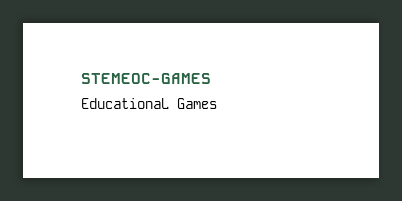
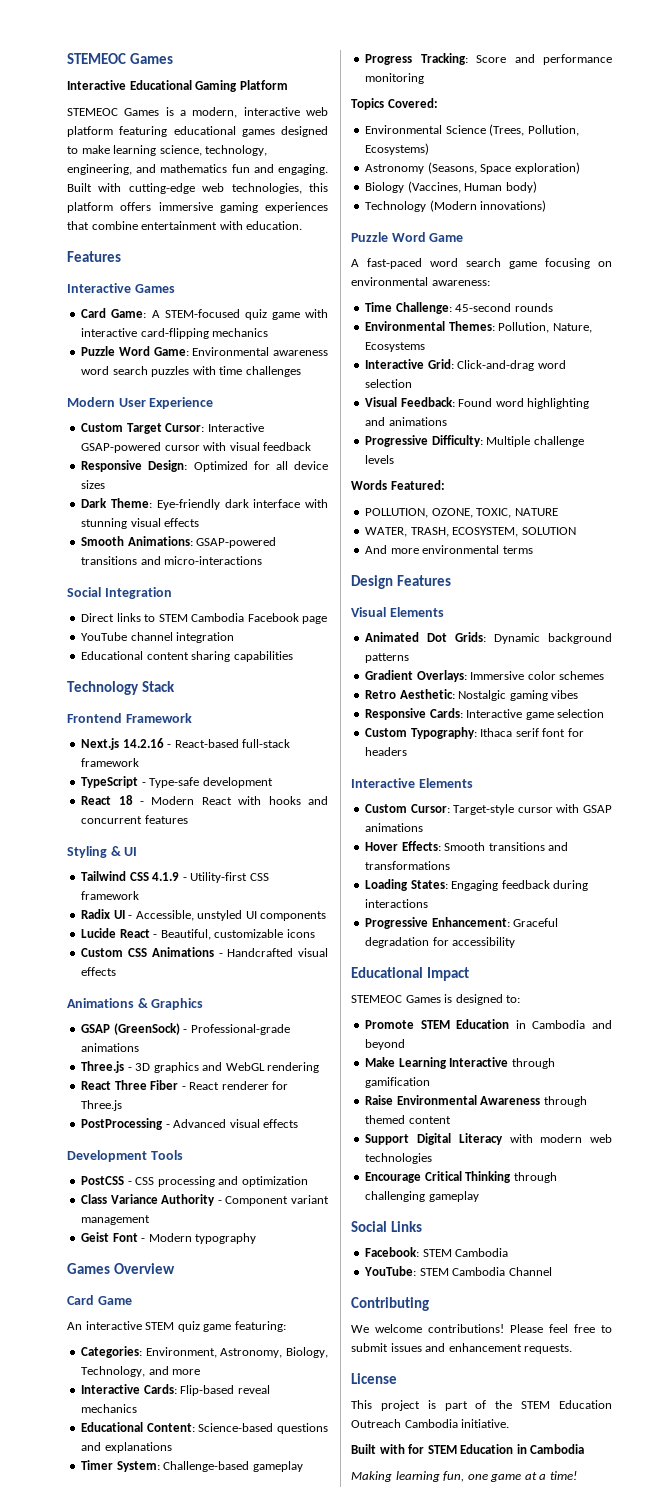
[81,73,211,84] [81,98,217,109] STEMEOC-GAMES // EducationaL Games -> [67,53,174,64] [67,80,288,92] [67,107,328,118] [67,126,328,137] [67,145,268,156] [67,164,328,175] [67,183,328,194] [67,202,328,213] [67,221,303,230] [67,251,121,262] [67,283,175,293] [81,308,328,320] [81,328,269,339] [81,346,328,356] [81,366,301,377] [67,397,214,409] [81,423,264,434] [81,442,312,453] [81,460,328,472] [81,480,106,489] [81,498,328,510] [81,518,200,529] [81,536,277,548] [81,556,263,565] [67,587,172,599] [81,613,328,624] [81,632,235,643] [81,651,293,662] [67,681,175,695] [67,713,192,723] [81,738,291,750] [81,758,140,767] [81,776,273,788] [81,795,328,805] [81,815,188,824] [67,846,138,858] [81,871,269,883] [81,891,140,900] [81,909,327,921] [81,928,315,940] [81,947,328,957] [81,967,117,976] [67,998,204,1010] [81,1023,290,1035] [81,1043,140,1052] [81,1061,320,1073] [81,1080,289,1090] [81,1100,123,1111] [81,1118,299,1130] [67,1150,183,1162] [81,1176,308,1187] [81,1194,329,1206] [81,1215,151,1225] [81,1232,257,1244] [67,1263,175,1274] [67,1295,132,1305] [67,1321,286,1332] [81,1346,328,1358] [81,1366,201,1377] [81,1384,270,1396] [81,1404,138,1413] [81,1422,328,1434] [81,1442,172,1453] [81,1460,303,1472] [365,53,612,65] [365,73,425,84] [351,98,438,110] [365,124,579,136] [365,143,430,155] [365,162,580,174] [365,181,537,193] [365,200,547,212] [351,232,464,242] [351,258,612,269] [351,277,490,286] [365,302,553,314] [365,321,592,333] [365,342,426,352] [365,359,566,371] [365,379,413,388] [365,397,590,409] [365,417,447,426] [365,435,584,447] [365,455,395,464] [351,480,445,490] [365,508,558,518] [365,527,576,537] [365,545,533,554] [351,575,451,589] [351,607,444,617] [365,632,612,644] [365,653,410,663] [365,670,605,682] [365,689,579,701] [365,708,605,720] [365,727,584,739] [365,747,408,756] [351,778,473,788] [365,804,612,815] [365,823,424,832] [365,841,569,851] [365,861,451,870] [365,879,589,891] [365,899,429,908] [365,917,559,929] [365,937,516,948] [351,967,469,981] [351,994,521,1005] [365,1019,612,1029] [365,1039,406,1050] [365,1057,555,1069] [365,1077,431,1088] [365,1095,587,1107] [365,1115,451,1124] [365,1133,612,1145] [365,1153,433,1164] [365,1171,557,1183] [365,1191,479,1202] [351,1221,422,1232] [365,1247,509,1257] [364,1266,552,1276] [351,1297,429,1311] [351,1324,612,1333] [351,1343,573,1354] [351,1373,397,1384] [351,1400,612,1411] [351,1419,510,1428] [351,1444,585,1454] [351,1471,577,1482] STEMEOC Games // Interactive Educational Gaming Platform // STEMEOC Games is a modern, interactive web platform featuring educational games designed to make learning science, technology, engineering, and mathematics fun and engaging. Built with cutting-edge web technologies, this platform offers immersive gaming experiences that combine entertainment with education. // Features // Interactive Games // Card Game: A STEM-focused quiz game with interactive card-flipping mechanics // Puzzle Word Game: Environmental awareness word search puzzles with time challenges // Modern User Experience // Custom Target Cursor: Interactive GSAP-powered cursor with visual feedback // Responsive Design: Optimized for all device sizes // Dark Theme: Eye-friendly dark interface with stunning visual effects // Smooth Animations: GSAP-powered transitions and micro-interactions // Social Integration // Direct links to STEM Cambodia Facebook page // YouTube channel integration // Educational content sharing capabilities // Technology Stack // Frontend Framework // Next.js 14.2.16 - React-based full-stack framework // TypeScript - Type-safe development // React 18 - Modern React with hooks and concurrent features // Styling & UI // Tailwind CSS 4.1.9 - Utility-first CSS framework // Radix UI - Accessible, unstyled UI components // Lucide React - Beautiful, customizable icons // Custom CSS Animations - Handcrafted visual effects // Animations & Graphics // GSAP (GreenSock) - Professional-grade animations // Three.js - 3D graphics and WebGL rendering // React Three Fiber - React renderer for Three.js // PostProcessing - Advanced visual effects // Development Tools // PostCSS - CSS processing and optimization // Class Variance Authority - Component variant management // Geist Font - Modern typography // Games Overview // Card Game // An interactive STEM quiz game featuring: // Categories: Environment, Astronomy, Biology, Technology, and more // Interactive Cards: Flip-based reveal mechanics // Educational Content: Science-based questions and explanations // Timer System: Challenge-based gameplay // Progress Tracking: Score and performance monitoring // Topics Covered: // Environmental Science (Trees, Pollution, Ecosystems) // Astronomy (Seasons, Space exploration) // Biology (Vaccines, Human body) // Technology (Modern innovations) // Puzzle Word Game // A fast-paced word search game focusing on environmental awareness: // Time Challenge: 45-second rounds // Environmental Themes: Pollution, Nature, Ecosystems // Interactive Grid: Click-and-drag word selection // Visual Feedback: Found word highlighting and animations // Progressive Difficulty: Multiple challenge levels // Words Featured: // POLLUTION, OZONE, TOXIC, NATURE // WATER, TRASH, ECOSYSTEM, SOLUTION // And more environmental terms // Design Features // Visual Elements // Animated Dot Grids: Dynamic background patterns // Gradient Overlays: Immersive color schemes // Retro Aesthetic: Nostalgic gaming vibes // Responsive Cards: Interactive game selection // Custom Typography: Ithaca serif font for headers // Interactive Elements // Custom Cursor: Target-style cursor with GSAP animations // Hover Effects: Smooth transitions and transformations // Loading States: Engaging feedback during interactions // Progressive Enhancement: Graceful degradation for accessibility // Educational Impact // STEMEOC Games is designed to: // Promote STEM Education in Cambodia and beyond // Make Learning Interactive through gamification // Raise Environmental Awareness through themed content // Support Digital Literacy with modern web technologies // Encourage Critical Thinking through challenging gameplay // Social Links // Facebook: STEM Cambodia // YouTube: STEM Cambodia Channel // Contributing // We welcome contributions! Please feel free to submit issues and enhancement requests. // License // This project is part of the STEM Education Outreach Cambodia initiative. // Built with for STEM Education in Cambodia // Making learning fun, one game at a time!

